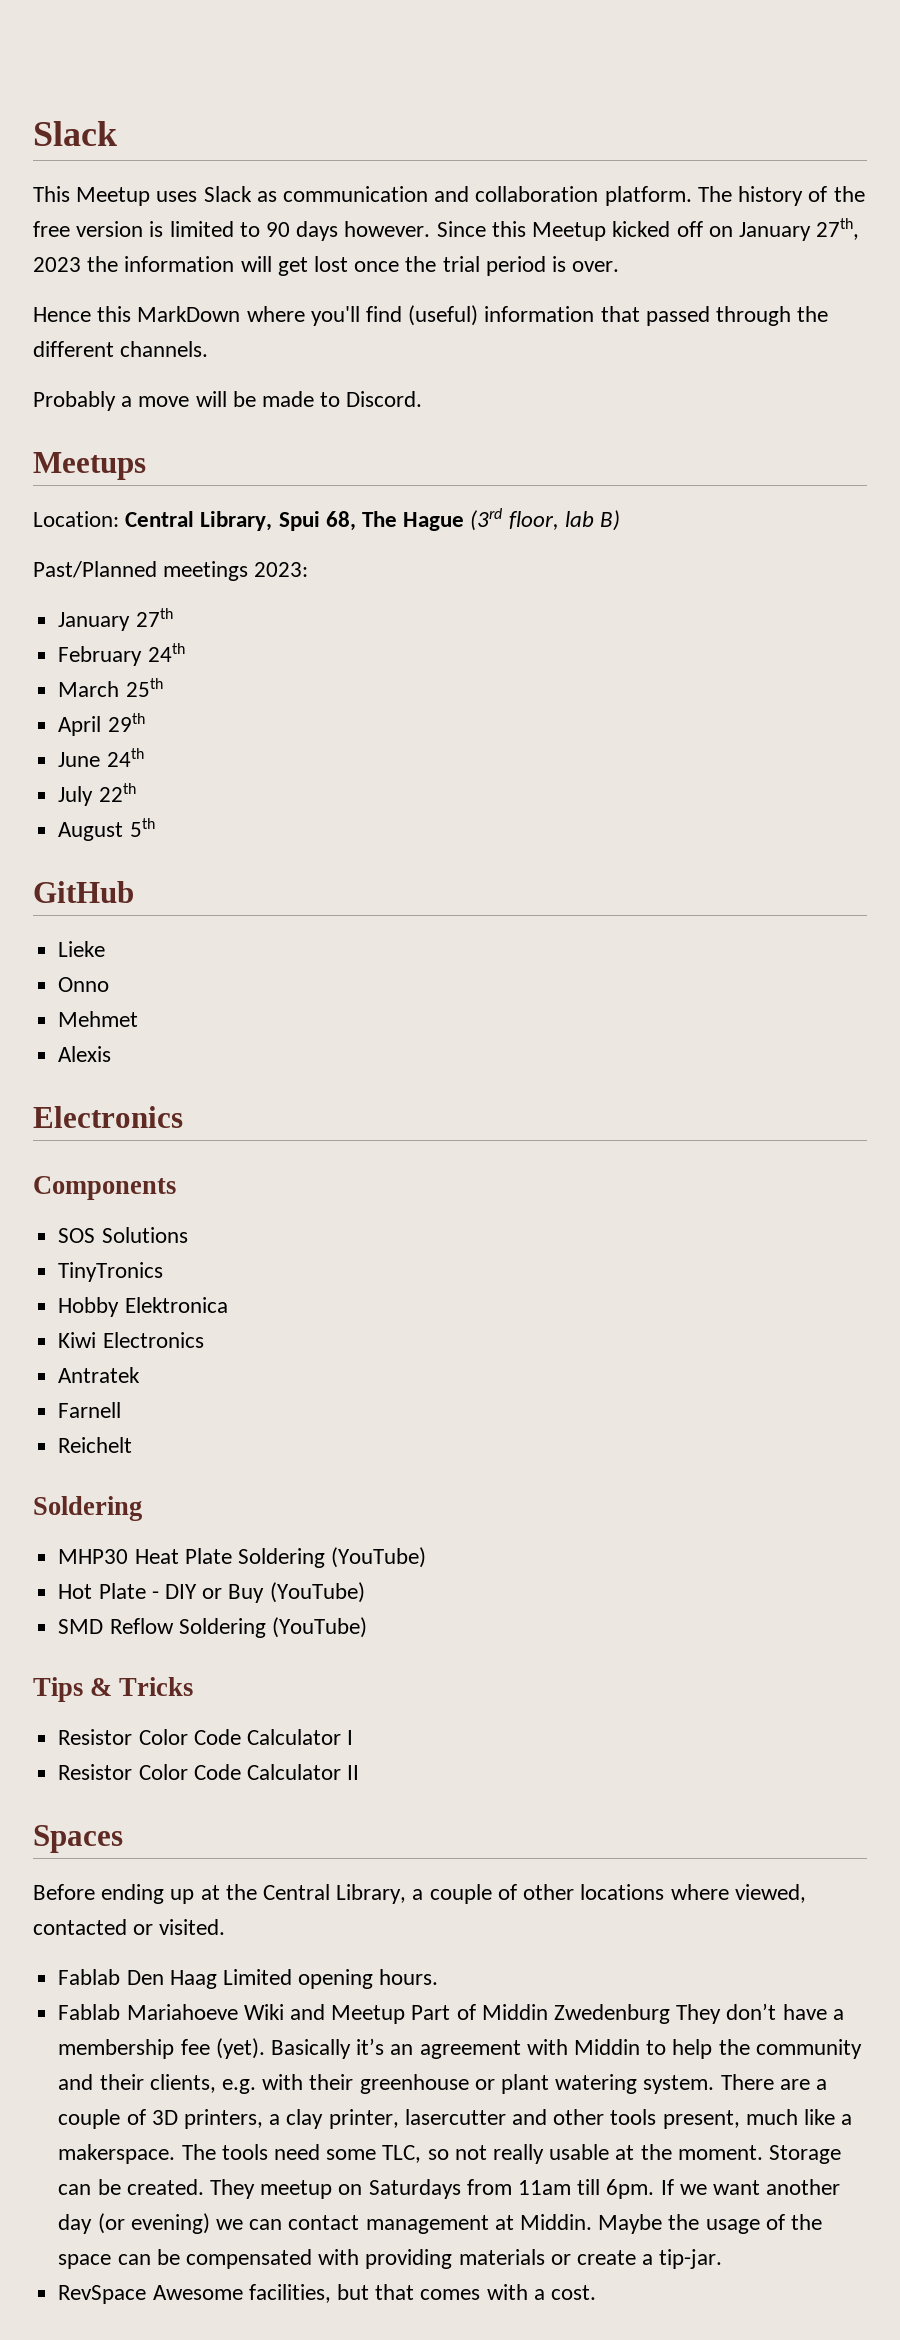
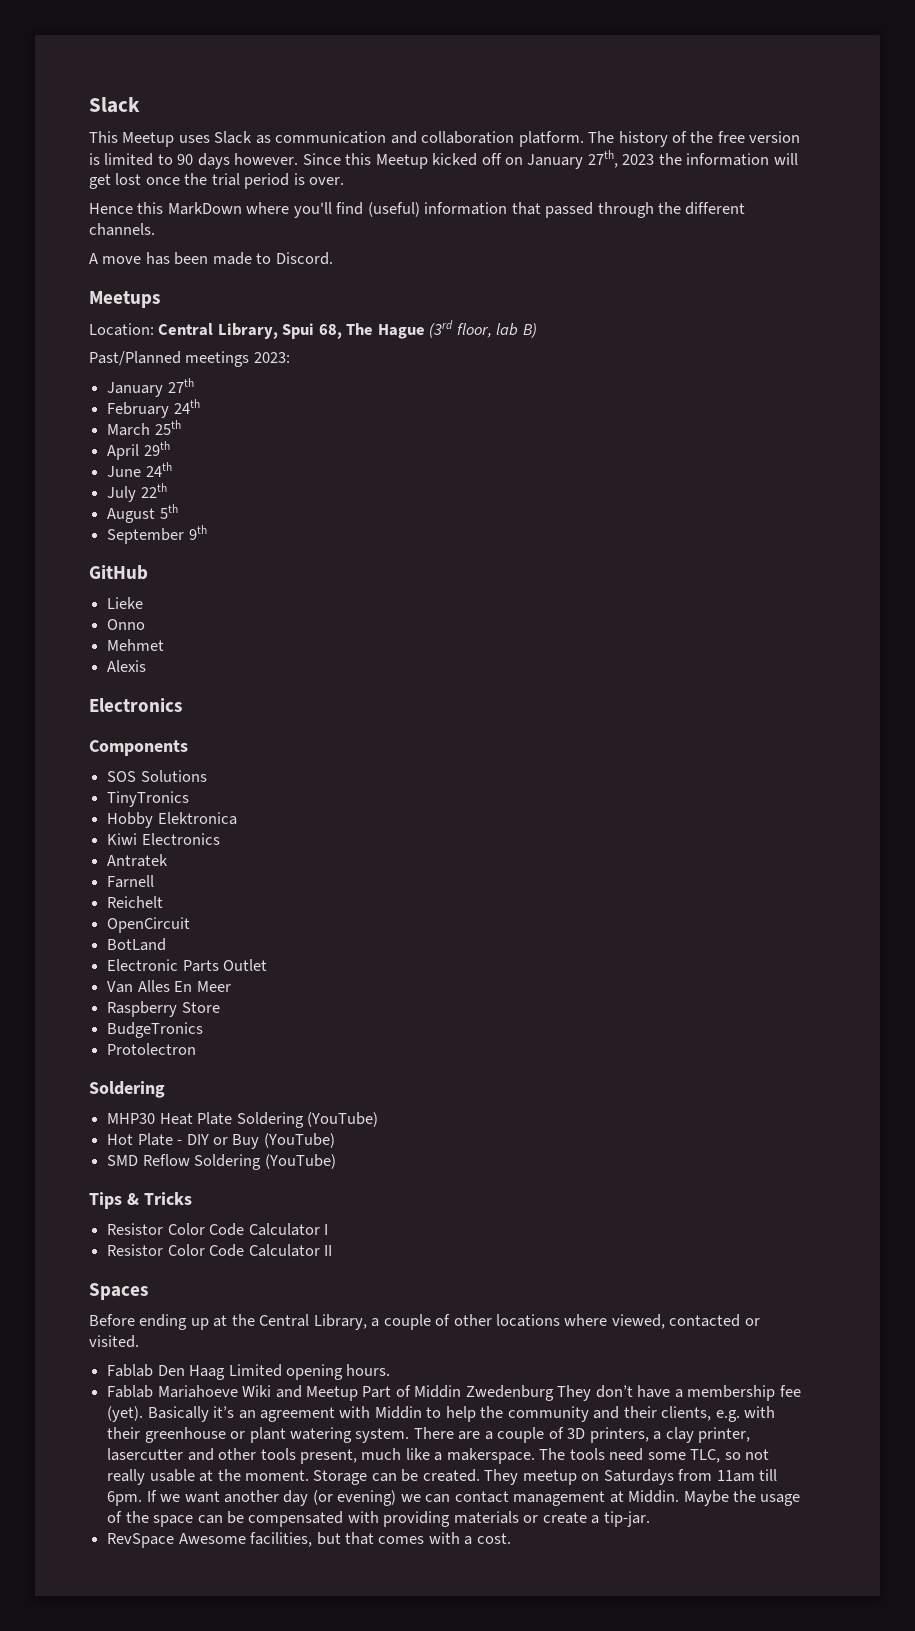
[33,391,256,411] Probably a move will be -> [89,252,209,265] A move has been
(155, 827) none -> [107,525,207,544] // September 9th
(133, 1445) none -> [107,917,191,933] [107,938,167,951] [107,959,268,972] [107,980,231,993] [107,1001,220,1017] [107,1022,204,1038] [107,1043,197,1055] // OpenCircuit // BotLand // Electronic Parts Outlet // Van Alles En Meer // Raspberry Store // BudgeTronics // Protolectron

